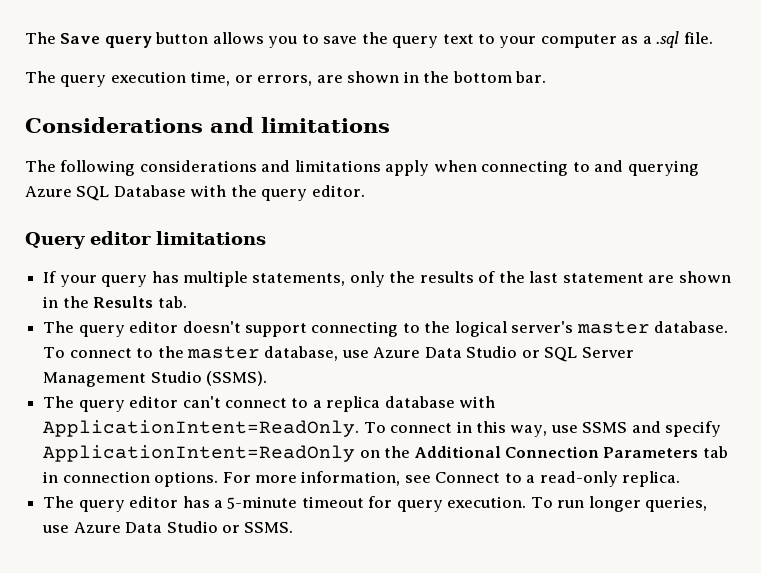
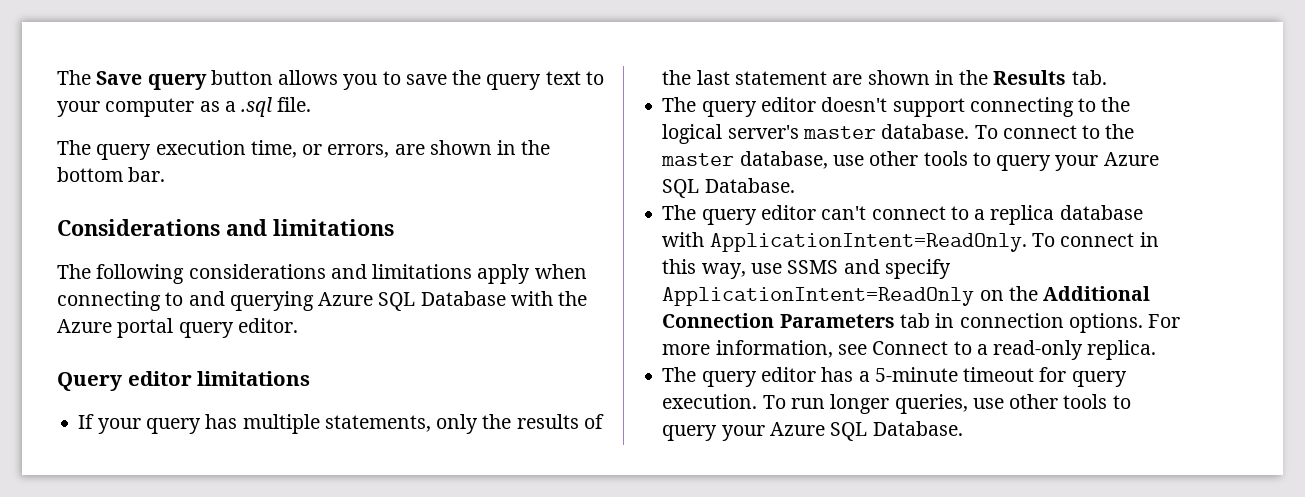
(257, 191) none -> [57,318,174,338] Azure portal
[373,346,634,362] [43,371,268,387] Azure Data Studio or SQL Server Management Studio (SSMS). -> [869,151,1159,171] [662,178,795,198] other tools to query your Azure SQL Database.
[73,521,294,533] Azure Data Studio or SSMS. -> [1009,394,1131,409] [662,421,963,441] other tools to query your Azure SQL Database.

